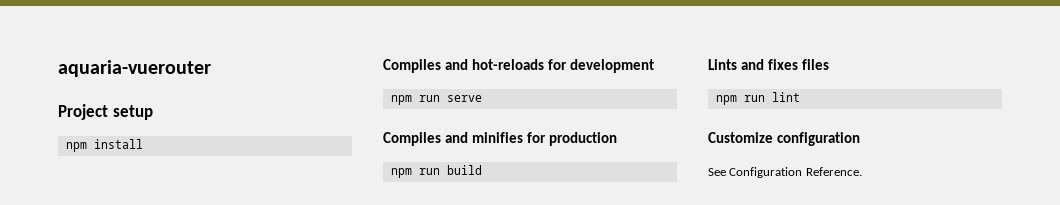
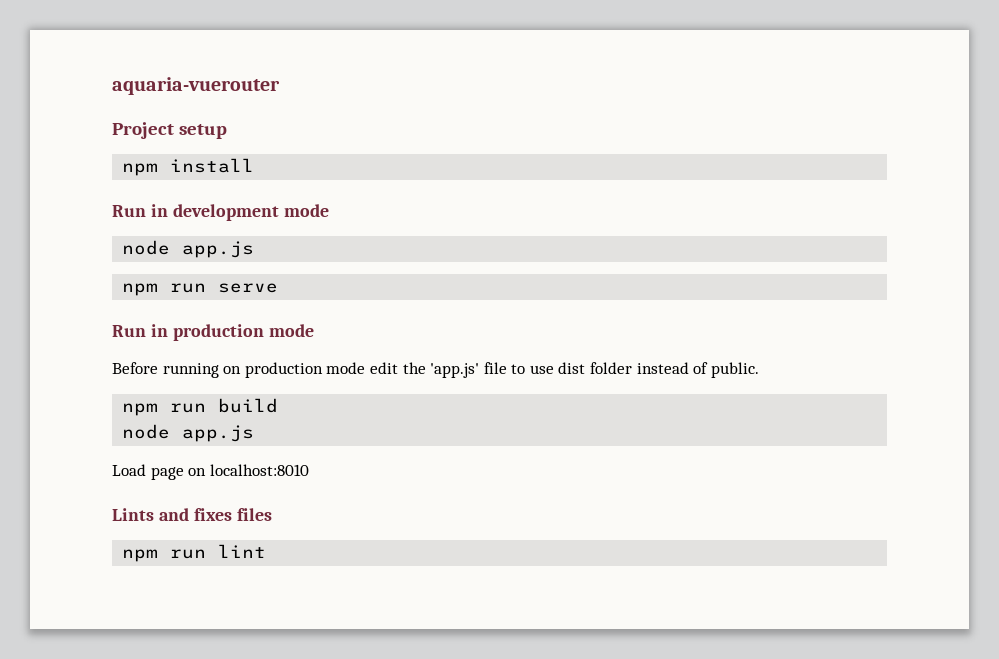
[383,59,654,73] [390,95,482,105] [383,132,617,146] [390,165,482,178] Compiles and hot-reloads for development // npm run serve // Compiles and minifies for production // npm run build -> [112,204,329,221] [122,240,255,258] [122,283,279,296] [112,324,314,341] [112,362,759,378] [122,398,279,416] [122,424,255,442] [112,464,309,480] Run in development mode // node app.js // npm run serve // Run in production mode // Before running on production mode edit the 'app.js' file to use dist folder instead of public. // npm run build // node app.js // Load page on localhost:8010
[708,132,860,146] [708,167,862,178] // Customize configuration // See Configuration Reference. -> (267, 551) none

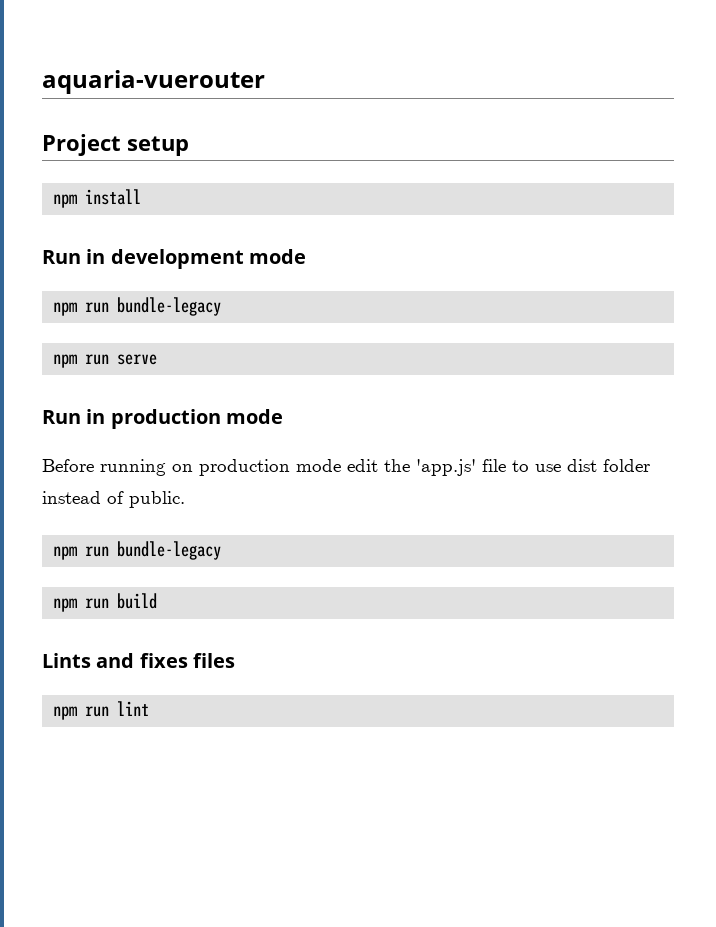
[122,240,255,258] node app.js -> [53,297,222,316] npm run bundle-legacy
(759, 370) none -> [53,541,222,560] // npm run bundle-legacy
[122,424,255,442] [112,464,309,480] // node app.js // Load page on localhost:8010 -> (158, 601) none

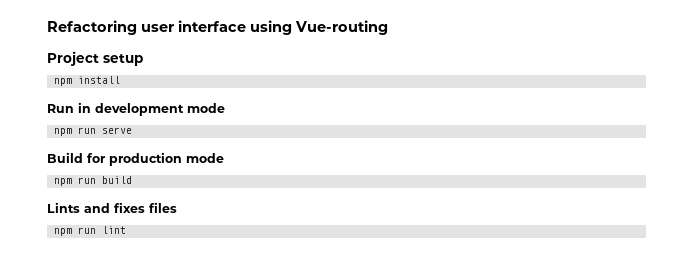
[42,70,265,94] aquaria-vuerouter -> [47,20,388,35] Refactoring user interface using Vue-routing
[53,297,222,316] // npm run bundle-legacy -> (225, 108) none
[42,409,284,429] [42,459,650,476] [42,491,185,508] [53,541,222,560] Run in production mode // Before running on production mode edit the 'app.js' file to use dist folder instead of public. // npm run bundle-legacy -> [47,152,224,166] Build for production mode

